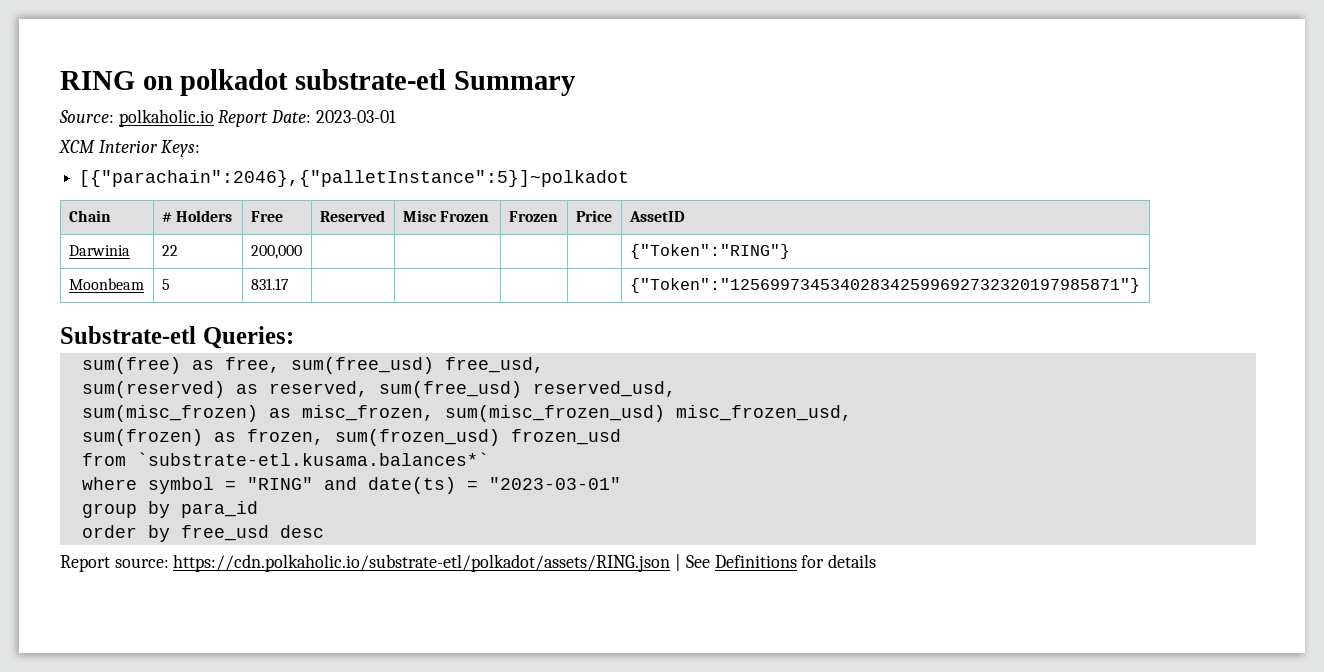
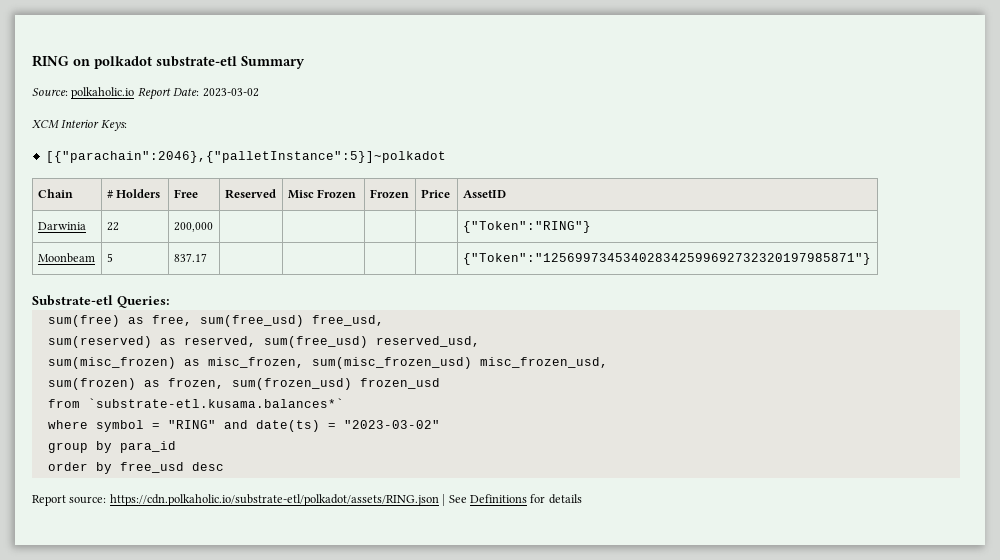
[315,110,396,123] 2023-03-01 -> [202,88,259,97] 2023-03-02
[250,278,289,290] 831.17 -> [173,253,207,262] 837.17
[488,477,621,490] "2023-03-01" -> [343,420,440,429] "2023-03-02"

